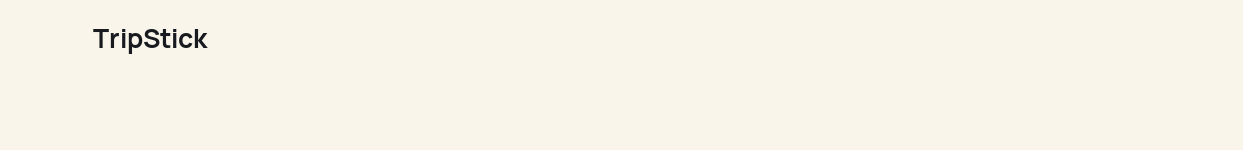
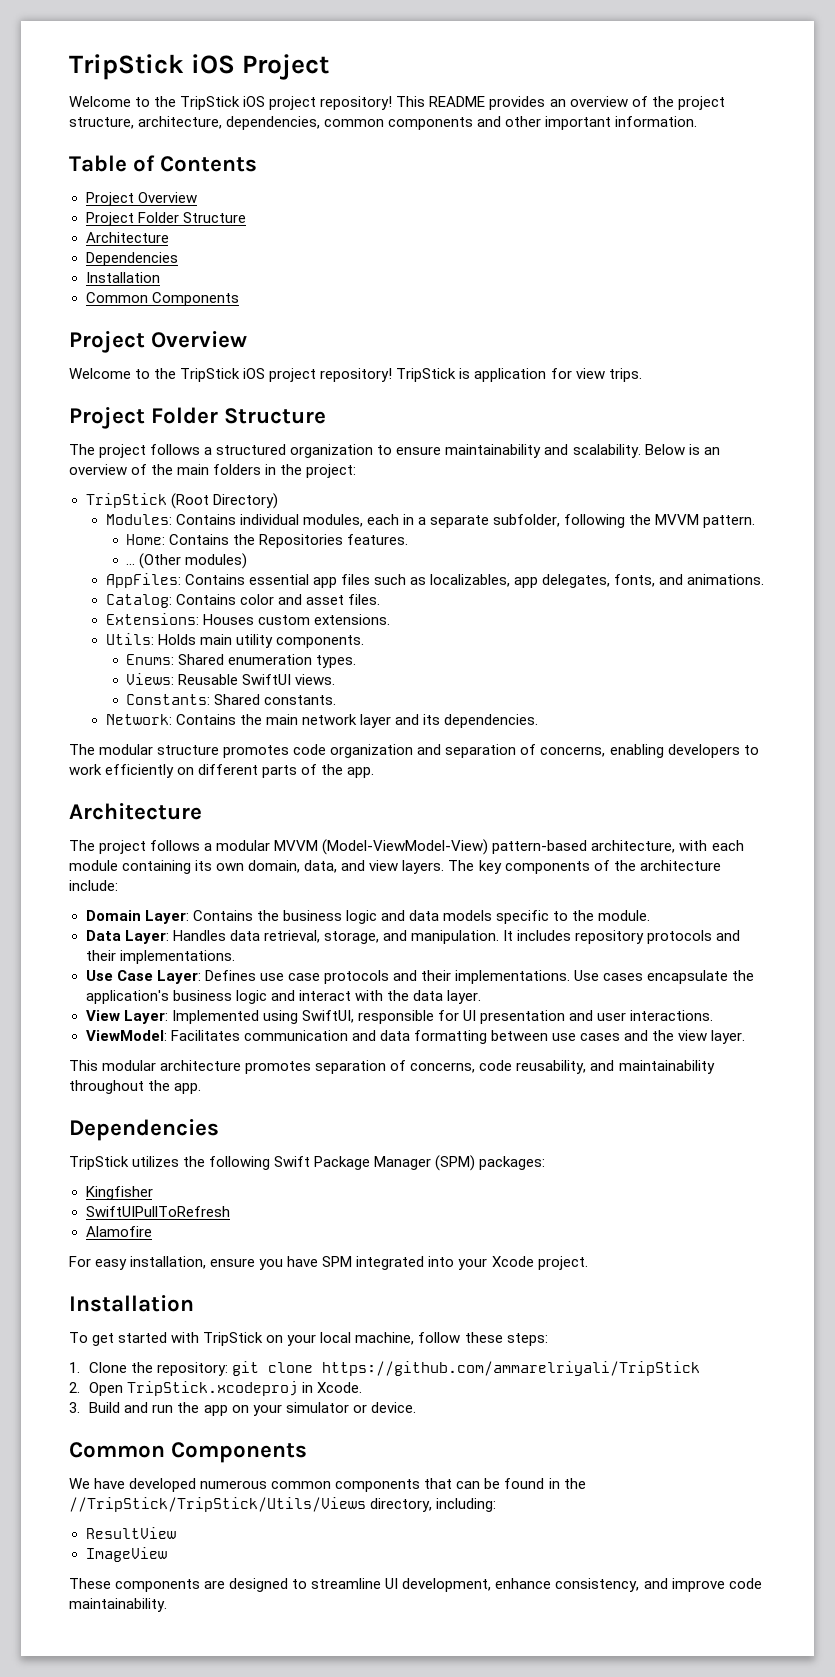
[93,29,208,54] TripStick -> [69,54,330,80] [69,96,725,110] [69,116,698,130] [69,155,258,172] [85,192,197,206] [85,212,246,226] [85,232,169,243] [85,252,178,266] [85,272,160,283] [85,292,239,306] [69,331,248,353] [69,368,642,382] [69,407,327,429] [69,444,720,458] [69,464,357,478] [85,493,278,509] [105,514,756,528] [126,534,409,548] [126,553,248,569] [105,573,765,588] [105,594,381,608] [105,613,390,625] [105,633,364,648] [126,654,357,668] [126,673,336,685] [126,694,337,705] [105,714,539,728] [69,744,759,758] [69,764,375,778] [69,803,202,820] [69,839,744,855] [69,860,721,874] [69,880,118,891] [85,910,651,924] [85,930,741,944] [85,950,235,964] [85,970,755,984] [85,990,481,1004] [85,1010,714,1024] [85,1030,746,1044] [69,1060,715,1074] [69,1080,202,1094] [69,1119,219,1141] [69,1155,546,1171] [85,1186,153,1200] [85,1206,230,1217] [85,1226,152,1237] [69,1256,588,1270] [69,1295,194,1312] [69,1332,548,1346] [69,1361,701,1376] [69,1381,363,1396] [69,1402,416,1416] [69,1442,308,1463] [69,1478,586,1492] [69,1497,497,1512] [85,1527,176,1539] [85,1547,167,1562] [69,1578,762,1592] [69,1598,167,1612] TripStick iOS Project // Welcome to the TripStick iOS project repository! This README provides an overview of the project structure, architecture, dependencies, common components and other important information. // Table of Contents // Project Overview // Project Folder Structure // Architecture // Dependencies // Installation // Common Components // Project Overview // Welcome to the TripStick iOS project repository! TripStick is application for view trips. // Project Folder Structure // The project follows a structured organization to ensure maintainability and scalability. Below is an overview of the main folders in the project: // TripStick (Root Directory) // Modules: Contains individual modules, each in a separate subfolder, following the MVVM pattern. // Home: Contains the Repositories features. // ... (Other modules) // AppFiles: Contains essential app files such as localizables, app delegates, fonts, and animations. // Catalog: Contains color and asset files. // Extensions: Houses custom extensions. // Utils: Holds main utility components. // Enums: Shared enumeration types. // Views: Reusable SwiftUI views. // Constants: Shared constants. // Network: Contains the main network layer and its dependencies. // The modular structure promotes code organization and separation of concerns, enabling developers to work efficiently on different parts of the app. // Architecture // The project follows a modular MVVM (Model-ViewModel-View) pattern-based architecture, with each module containing its own domain, data, and view layers. The key components of the architecture include: // Domain Layer: Contains the business logic and data models specific to the module. // Data Layer: Handles data retrieval, storage, and manipulation. It includes repository protocols and their implementations. // Use Case Layer: Defines use case protocols and their implementations. Use cases encapsulate the application's business logic and interact with the data layer. // View Layer: Implemented using SwiftUI, responsible for UI presentation and user interactions. // ViewModel: Facilitates communication and data formatting between use cases and the view layer. // This modular architecture promotes separation of concerns, code reusability, and maintainability throughout the app. // Dependencies // TripStick utilizes the following Swift Package Manager (SPM) packages: // Kingfisher // SwiftUIPullToRefresh // Alamofire // For easy installation, ensure you have SPM integrated into your Xcode project. // Installation // To get started with TripStick on your local machine, follow these steps: // 1. Clone the repository: git clone https://github.com/ammarelriyali/TripStick // 2. Open TripStick.xcodeproj in Xcode. // 3. Build and run the app on your simulator or device. // Common Components // We have developed numerous common components that can be found in the //TripStick/TripStick/Utils/Views directory, including: // ResultView // ImageView // These components are designed to streamline UI development, enhance consistency, and improve code maintainability.

